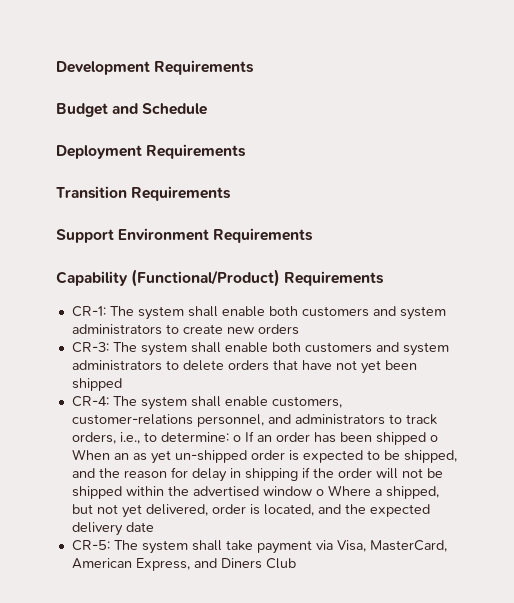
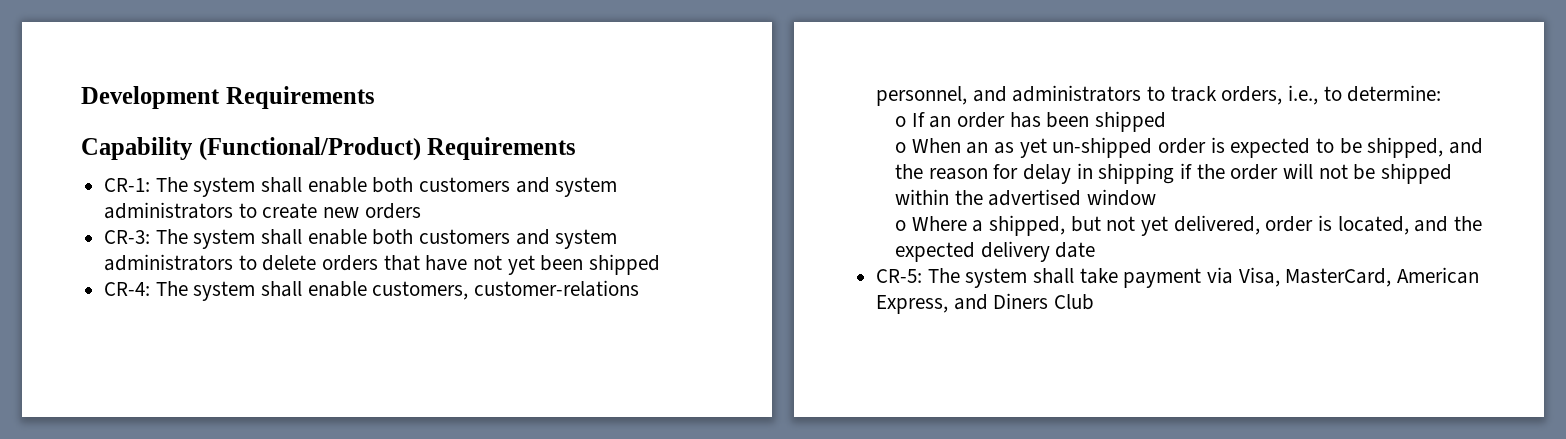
[56,103,208,117] [56,144,247,159] [56,186,232,201] [56,228,314,243] // Budget and Schedule // Deployment Requirements // Transition Requirements // Support Environment Requirements -> (375, 97) none
(229, 437) none -> (1442, 93) //
(426, 438) none -> (1166, 121) //
(312, 491) none -> (1156, 197) //

